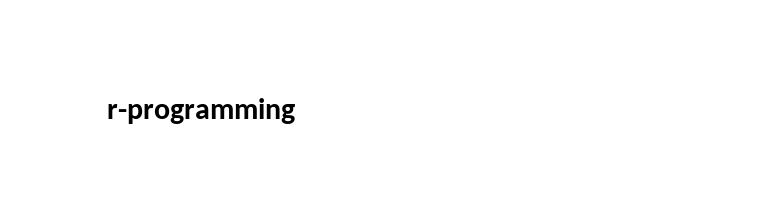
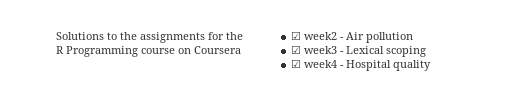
[107,98,295,124] r-programming -> [56,32,243,43] [56,46,241,57] [291,31,414,43] [291,45,427,57] [291,59,432,71] Solutions to the assignments for the R Programming course on Coursera // ☑ week2 - Air pollution // ☑ week3 - Lexical scoping // ☑ week4 - Hospital quality

